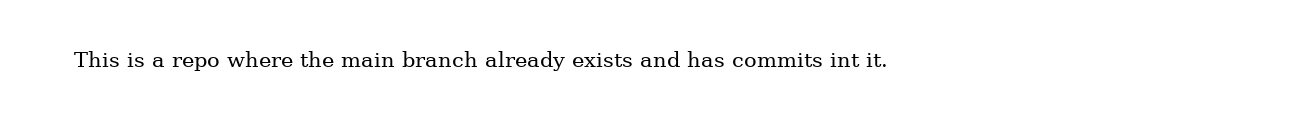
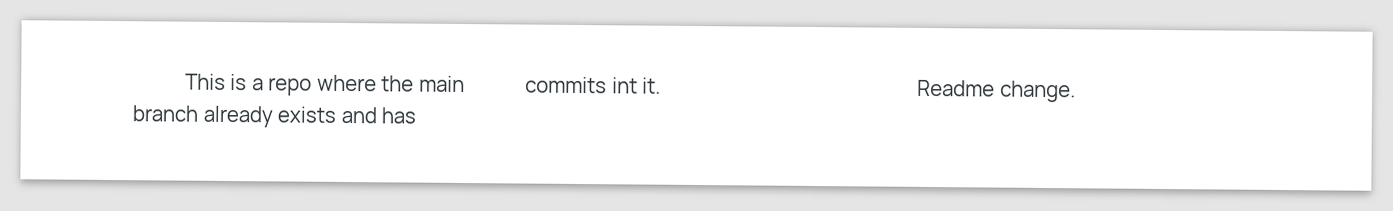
(888, 60) none -> [917,79,1076,103] // Readme change.

